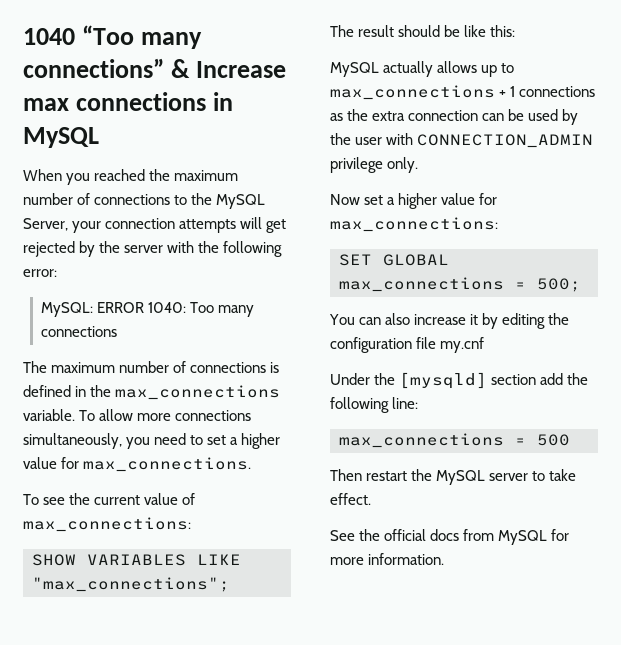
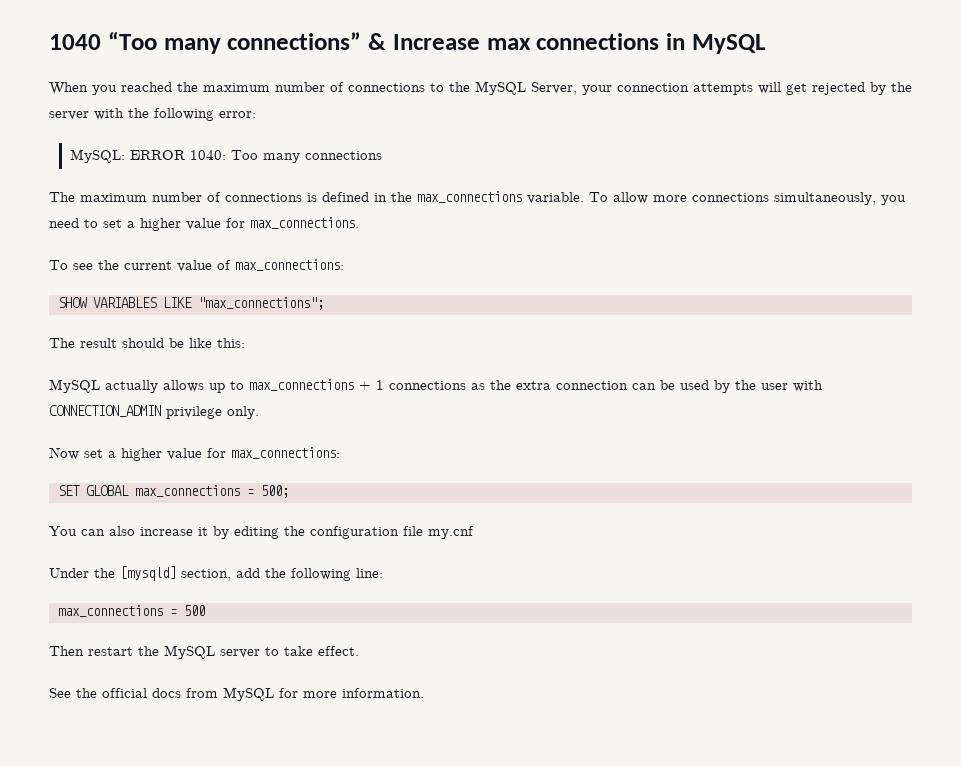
[491,374,537,385] section -> [181,569,231,581] section,

